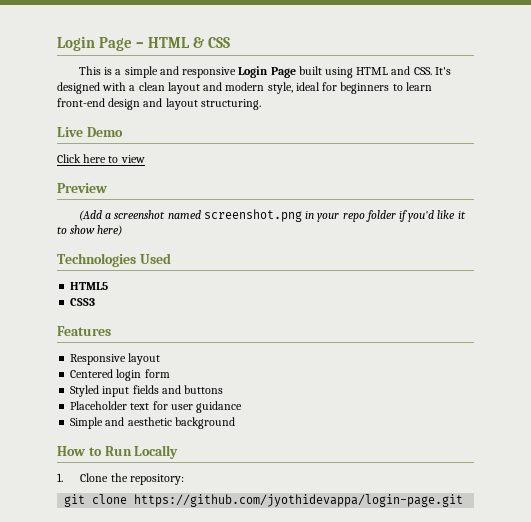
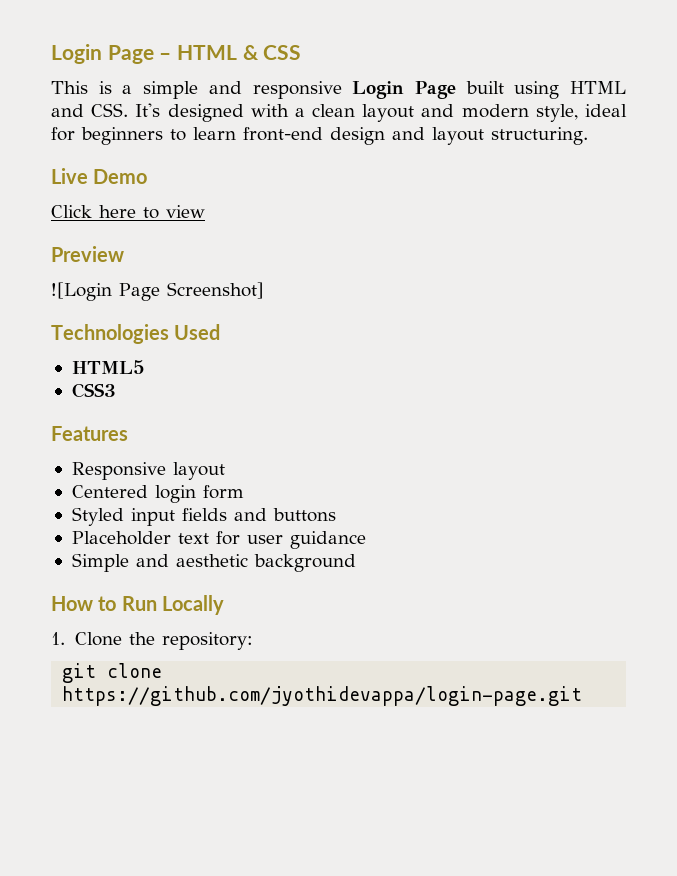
[78,209,466,222] [57,225,123,236] (Add a screenshot named screenshot.png in your repo folder if you'd like it to show here) -> [51,282,264,301] ![Login Page Screenshot]

